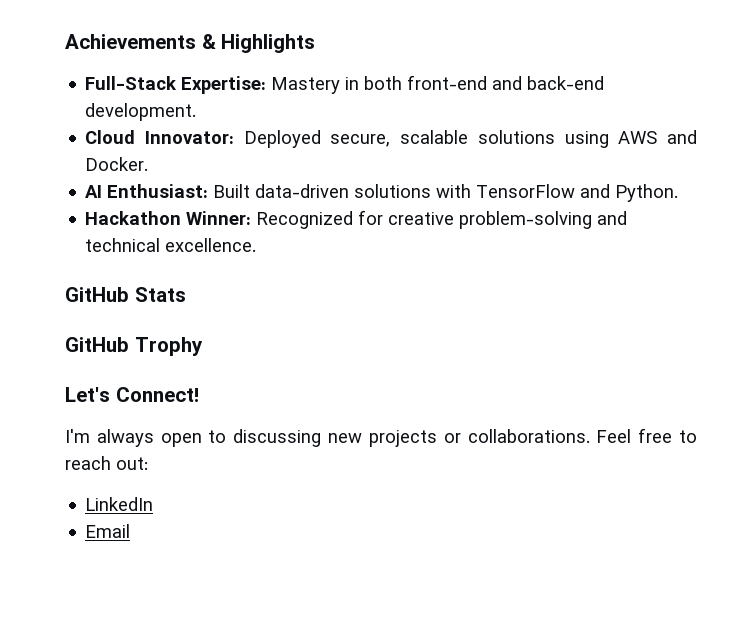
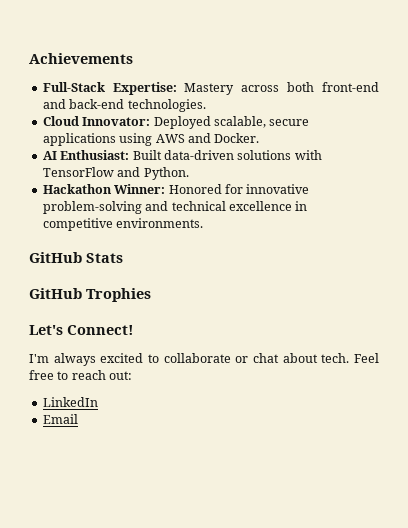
[201,34,316,53] & Highlights -> (133, 58) none
[345,77,360,90] in -> [241,85,280,92] across
[85,103,197,121] development. -> [127,99,206,112] technologies.
[330,130,555,147] secure, scalable solutions -> [213,116,310,128] [42,133,116,146] scalable, secure applications
[256,210,628,229] [85,238,257,252] Recognized for creative problem-solving and technical excellence. -> [168,184,310,194] [42,201,308,214] [42,218,204,231] Honored for innovative problem-solving and technical excellence in competitive environments.
[134,337,203,356] Trophy -> [86,288,151,302] Trophies
[160,429,590,447] open to discussing new projects or collaborations. -> [100,353,350,363] excited to collaborate or chat about tech.

